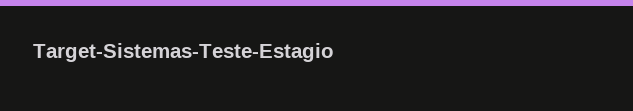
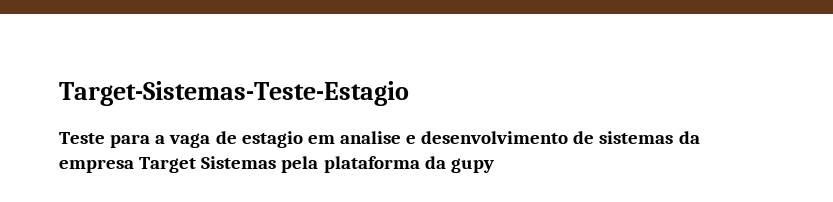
(334, 52) none -> [59,131,700,148] [59,156,494,173] // Teste para a vaga de estagio em analise e desenvolvimento de sistemas da empresa Target Sistemas pela plataforma da gupy

